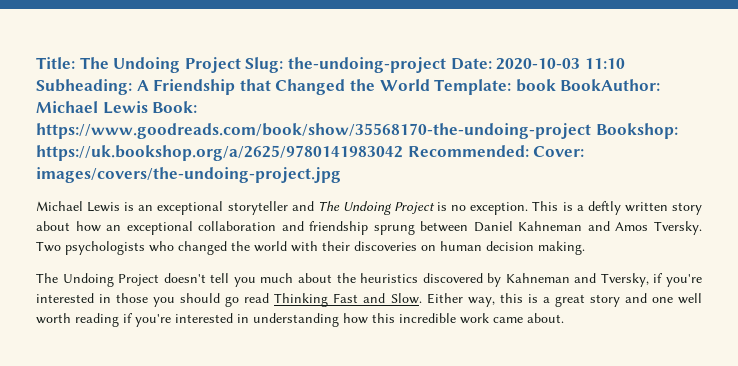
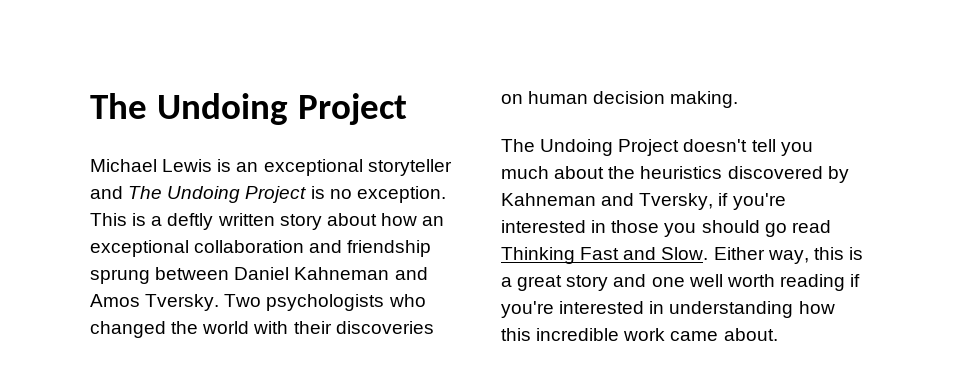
[36,57,625,73] [36,79,661,95] [36,101,198,114] [36,123,678,139] [36,145,585,161] [36,167,341,183] Title: The Undoing Project Slug: the-undoing-project Date: 2020-10-03 11:10 Subheading: A Friendship that Changed the World Template: book BookAuthor: Michael Lewis Book: https://www.goodreads.com/book/show/35568170-the-undoing-project Bookshop: https://uk.bookshop.org/a/2625/9780141983042 Recommended: Cover: images/covers/the-undoing-project.jpg -> [90,93,407,125] The Undoing Project

